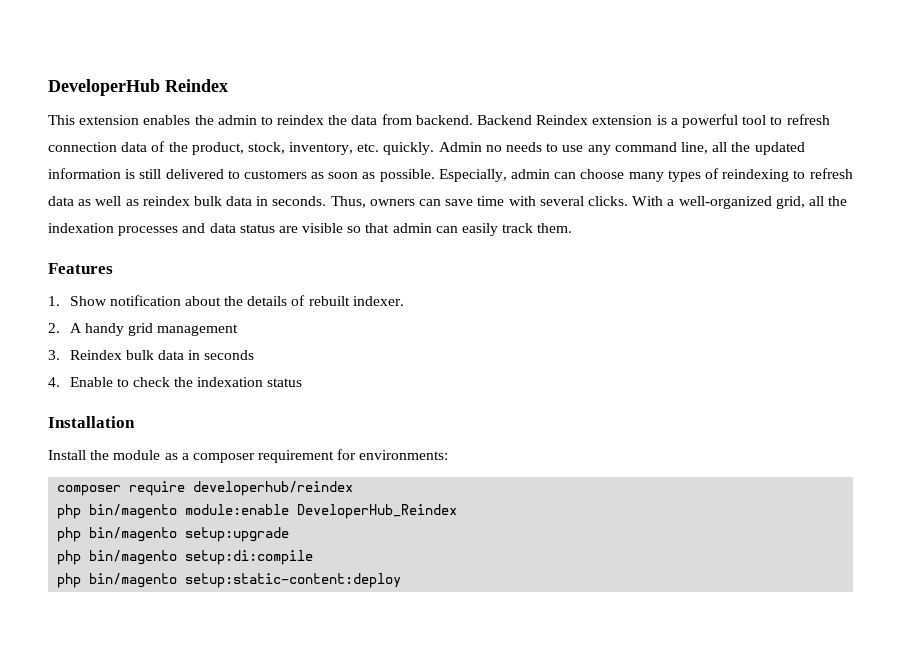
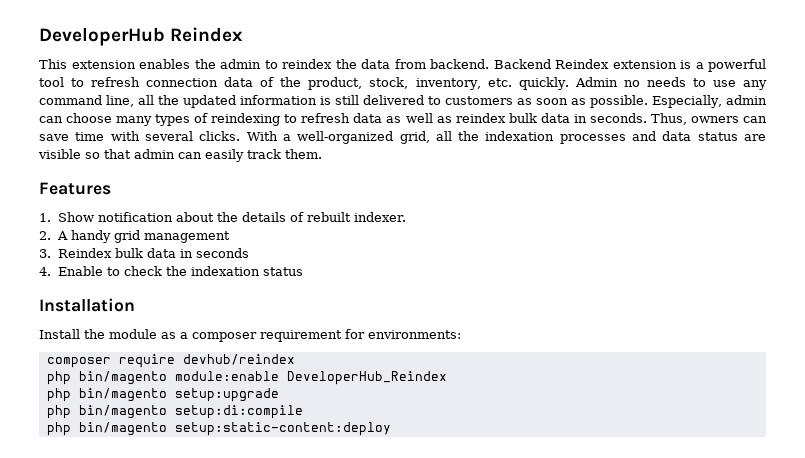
[193,481,354,496] developerhub/reindex -> [182,354,295,365] devhub/reindex

